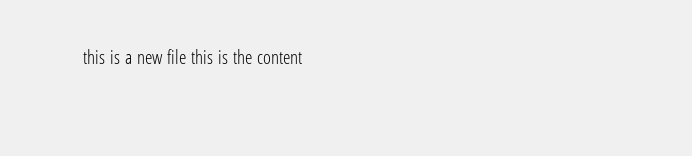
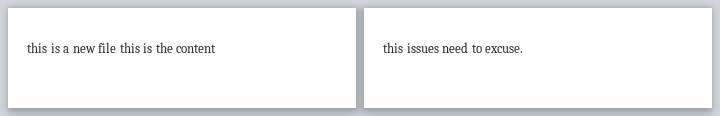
(302, 58) none -> [383,42,524,53] // this issues need to excuse.

